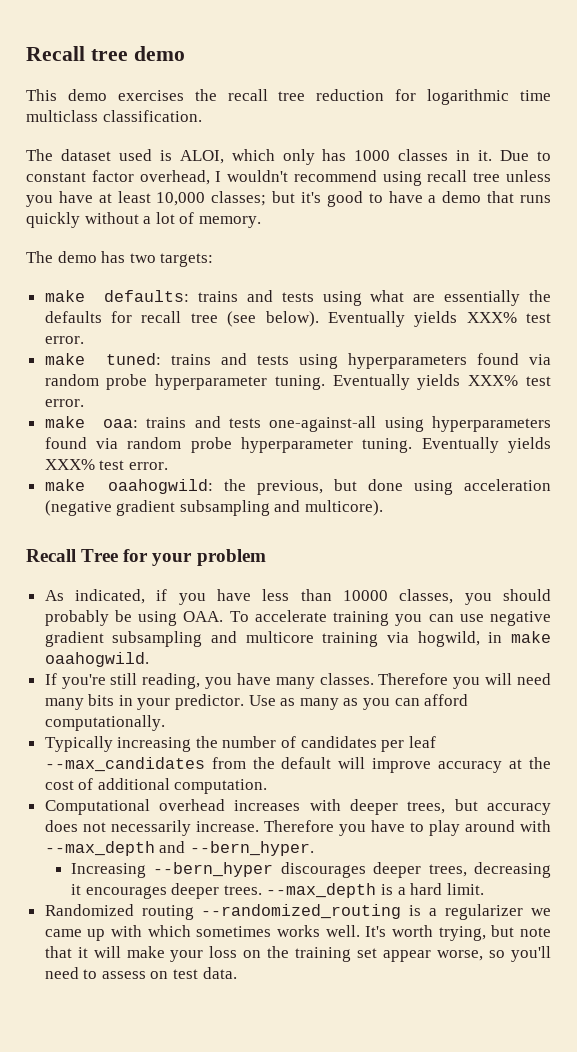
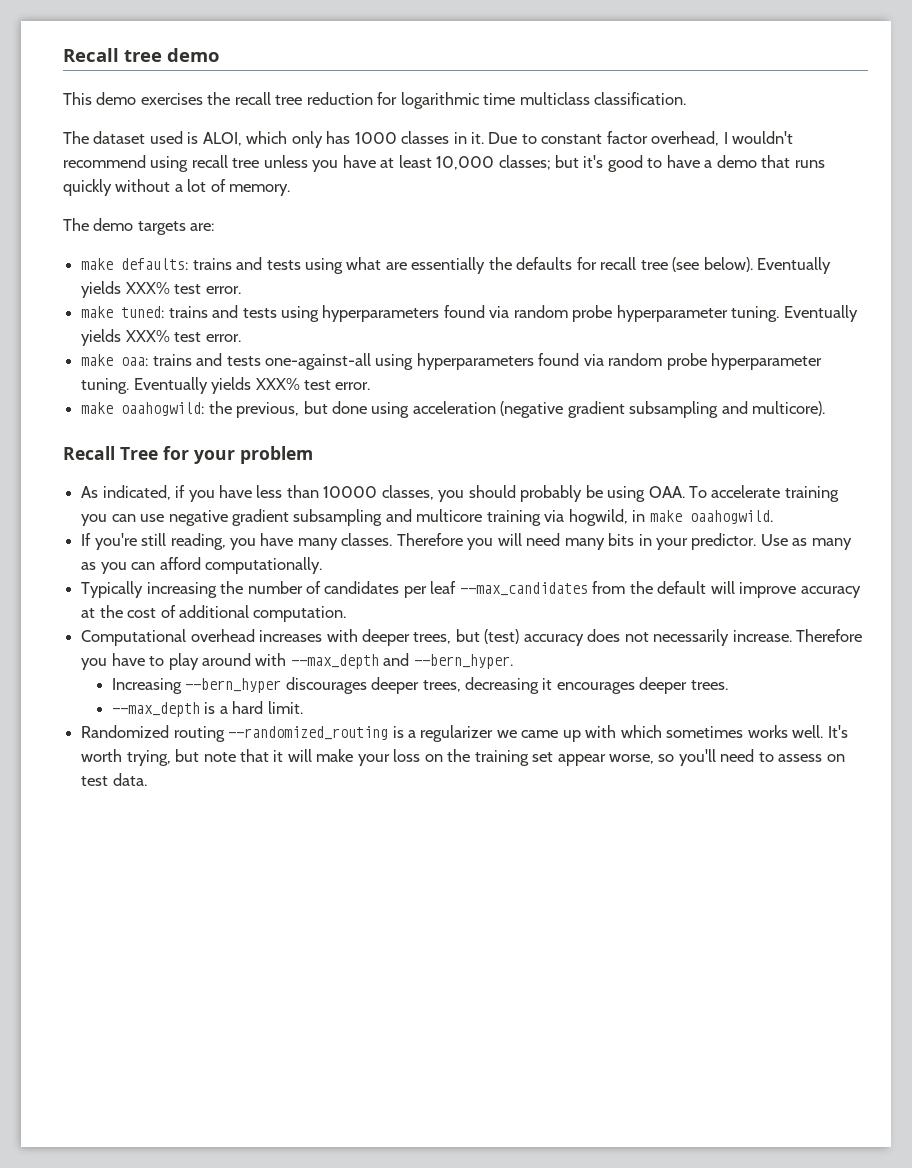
[101,251,214,267] has two targets: -> [137,221,215,235] targets are:
(478, 805) none -> [484,629,520,644] (test)
(262, 890) none -> (728, 685) //

